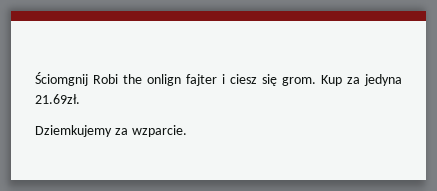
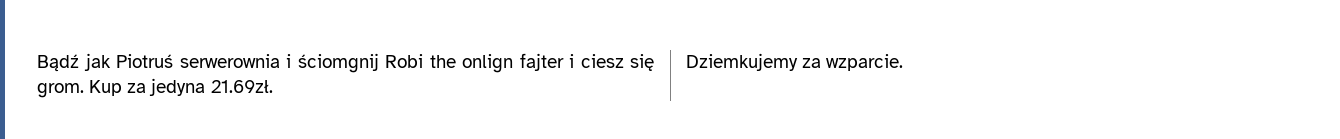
[35,72,88,86] Ściomgnij -> [37,53,379,73] Bądź jak Piotruś serwerownia i ściomgnij

